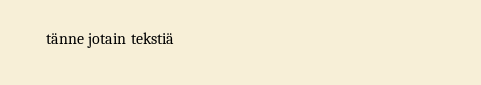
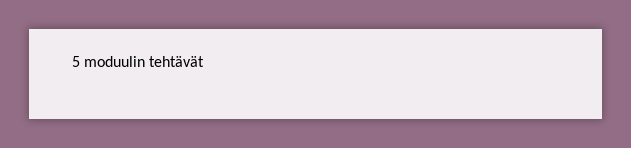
[46,32,174,48] tänne jotain tekstiä -> [72,56,205,67] 5 moduulin tehtävät

